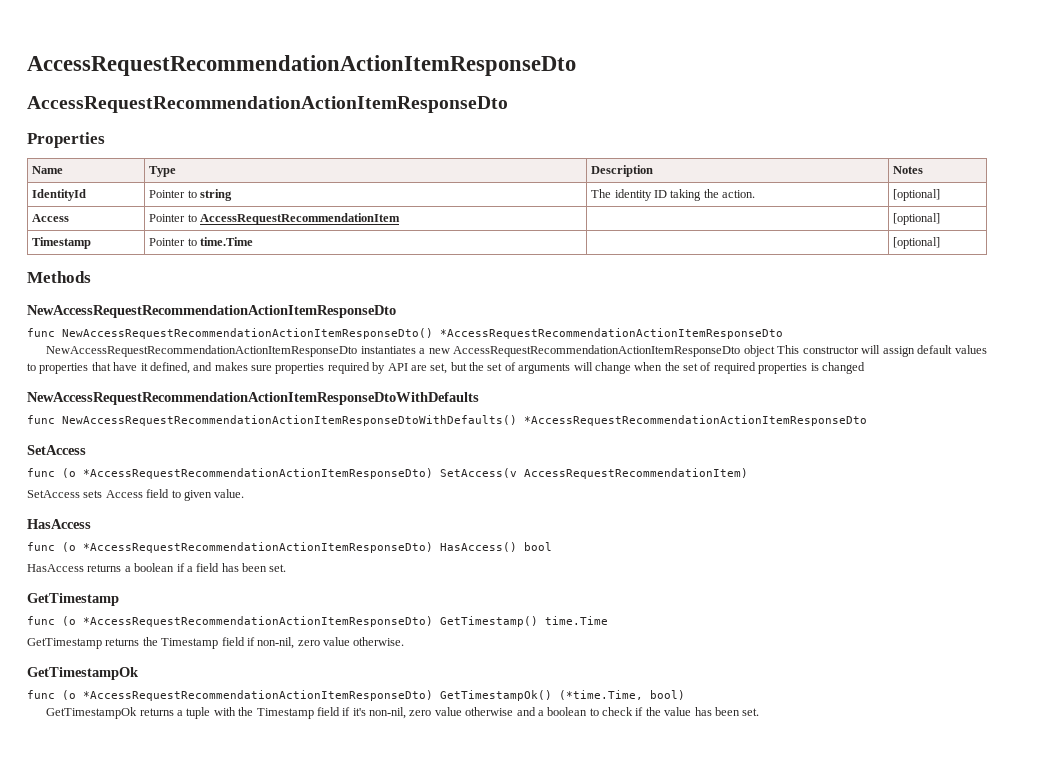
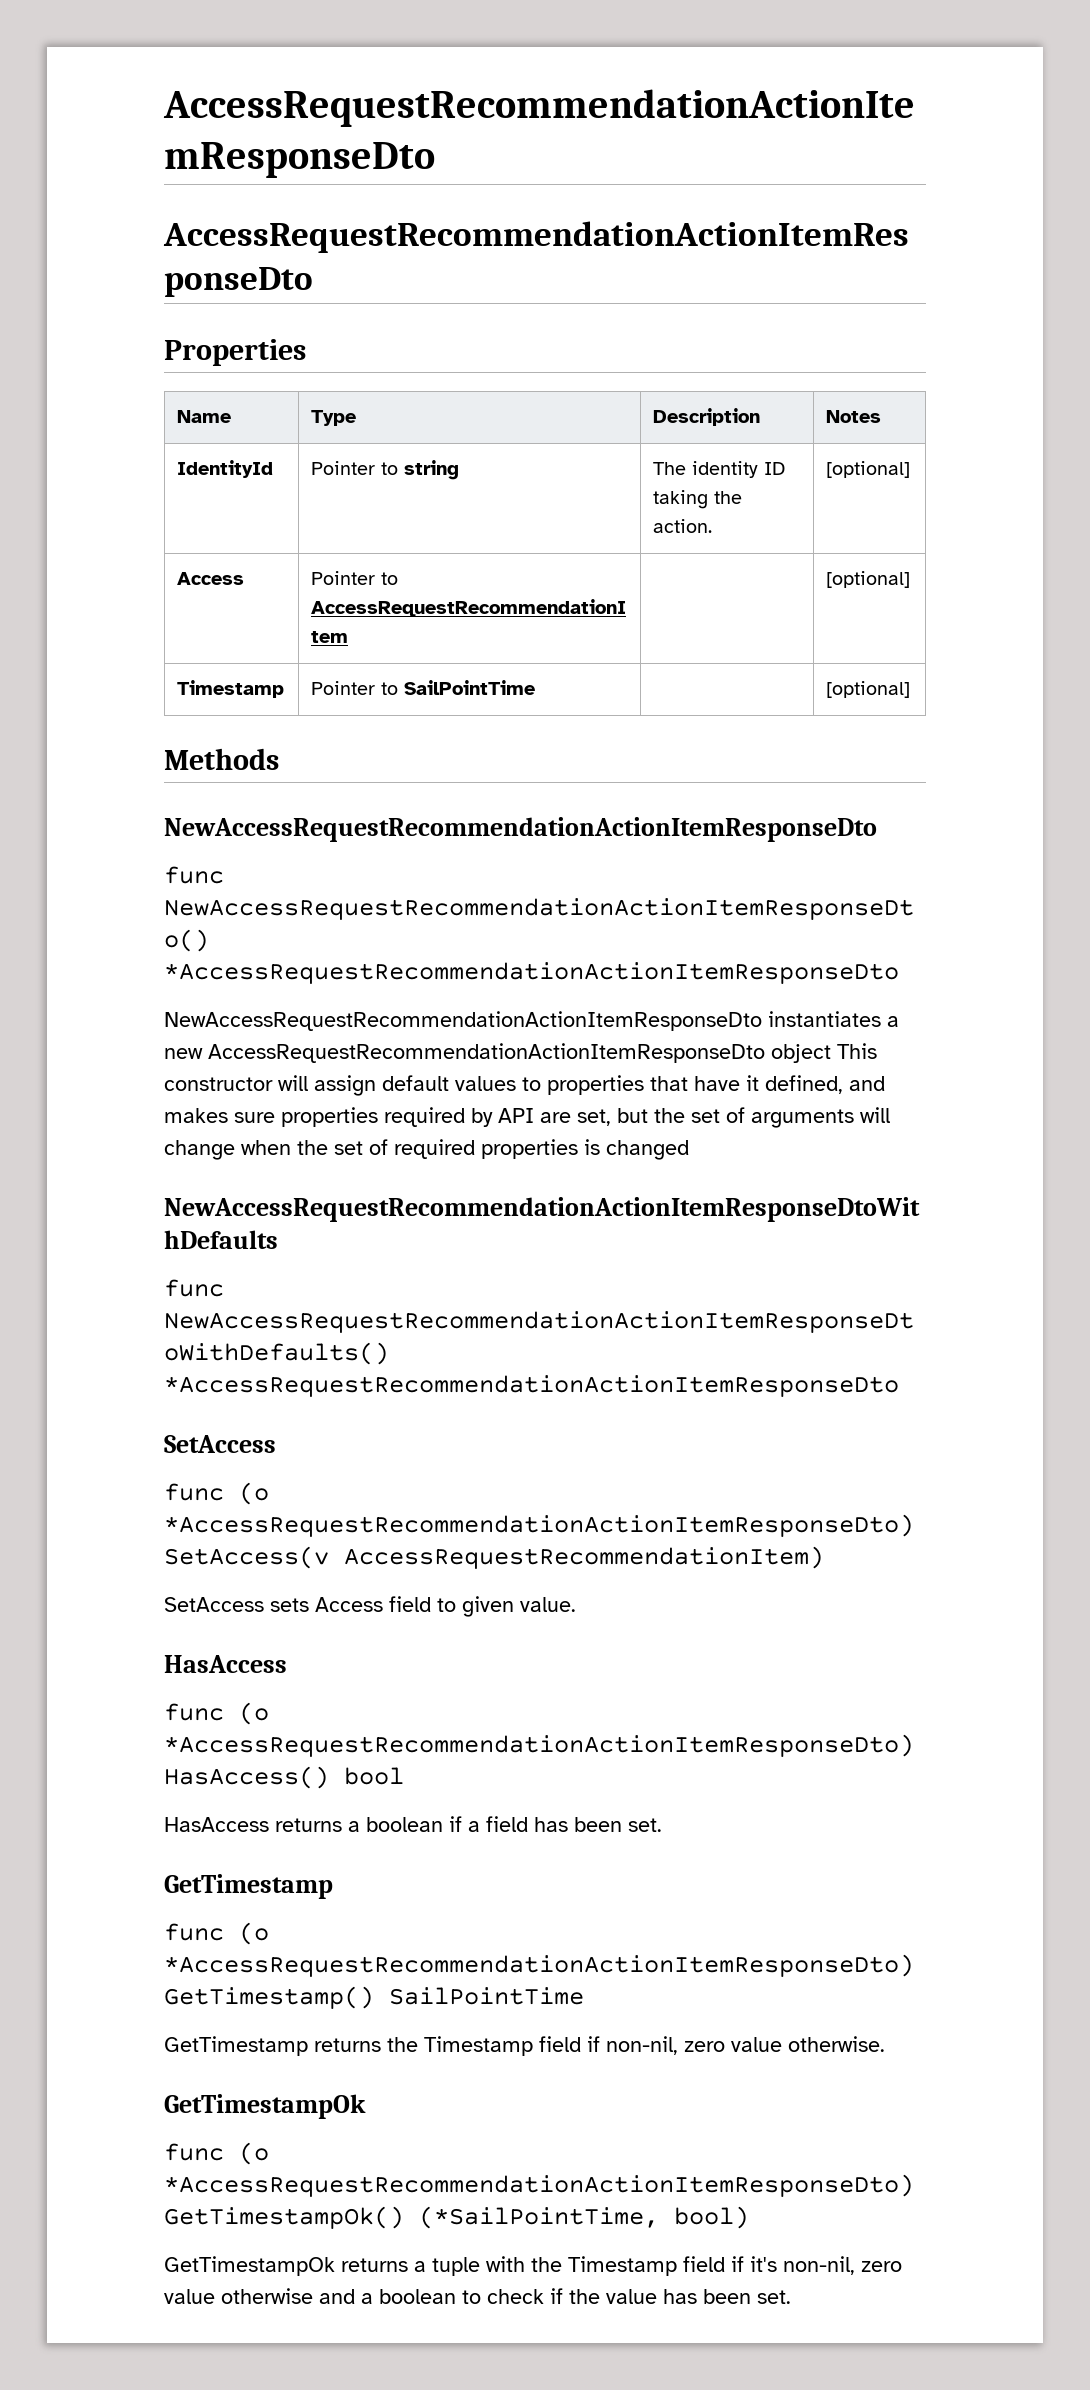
[199,237,253,246] time.Time -> [404,680,536,695] SailPointTime
[545,616,608,625] time.Time -> [389,1987,584,2005] SailPointTime
[559,690,643,700] (*time.Time, -> [419,2206,659,2229] (*SailPointTime,

